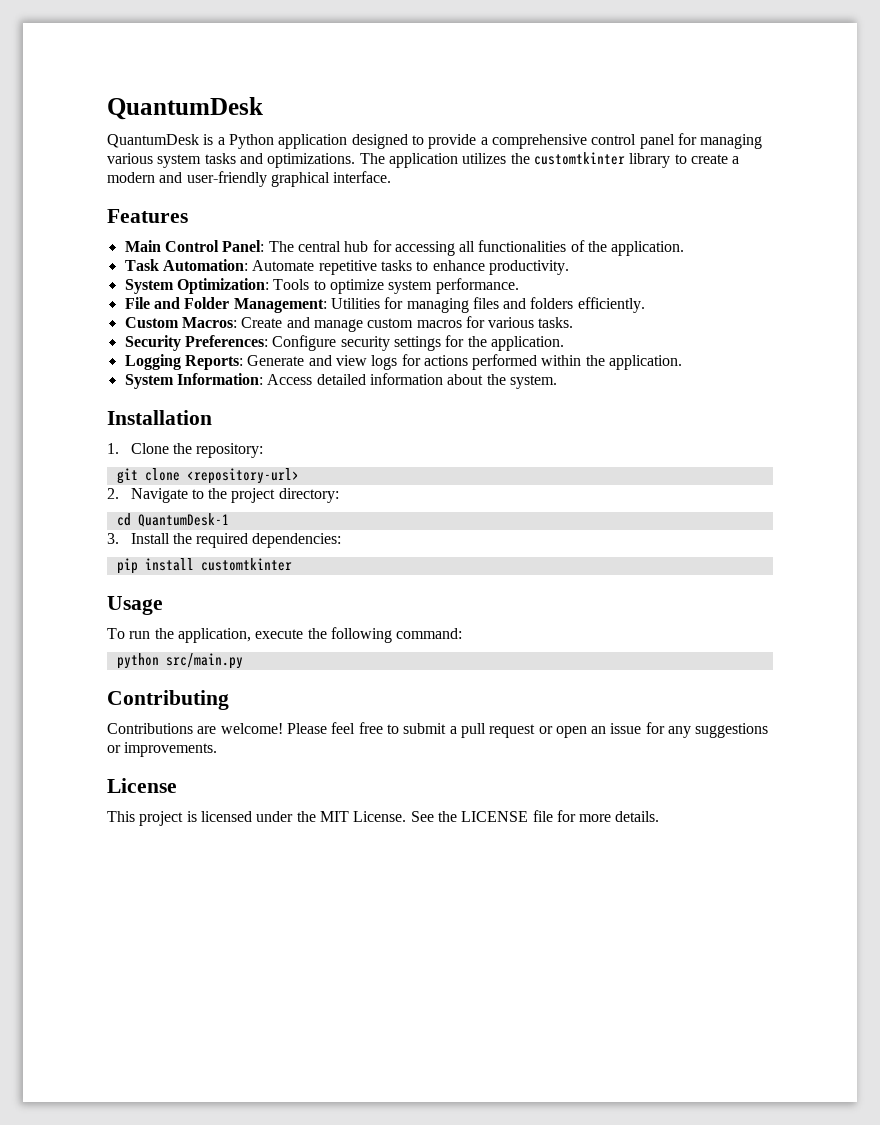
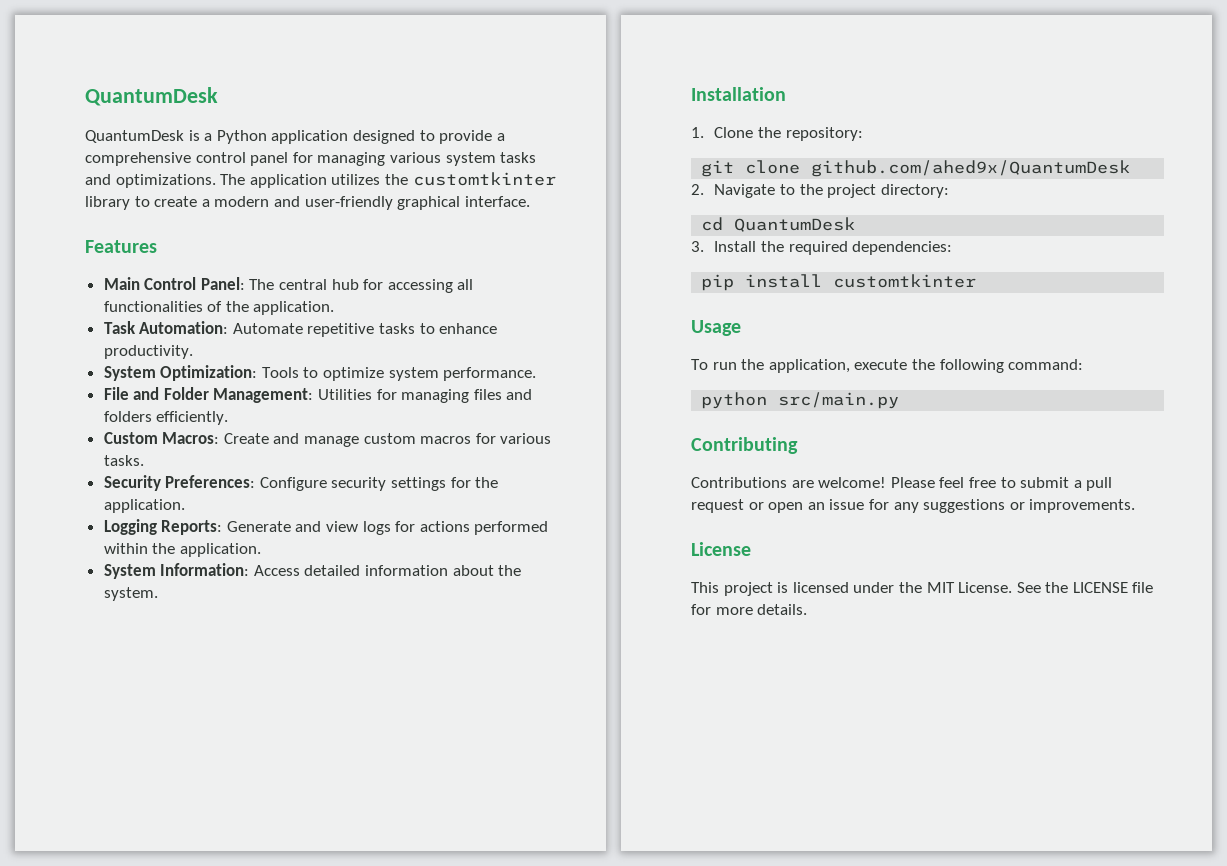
[186,468,299,484] <repository-url> -> [811,160,1131,177] github.com/ahed9x/QuantumDesk
[137,513,229,527] QuantumDesk-1 -> [734,217,856,232] QuantumDesk

